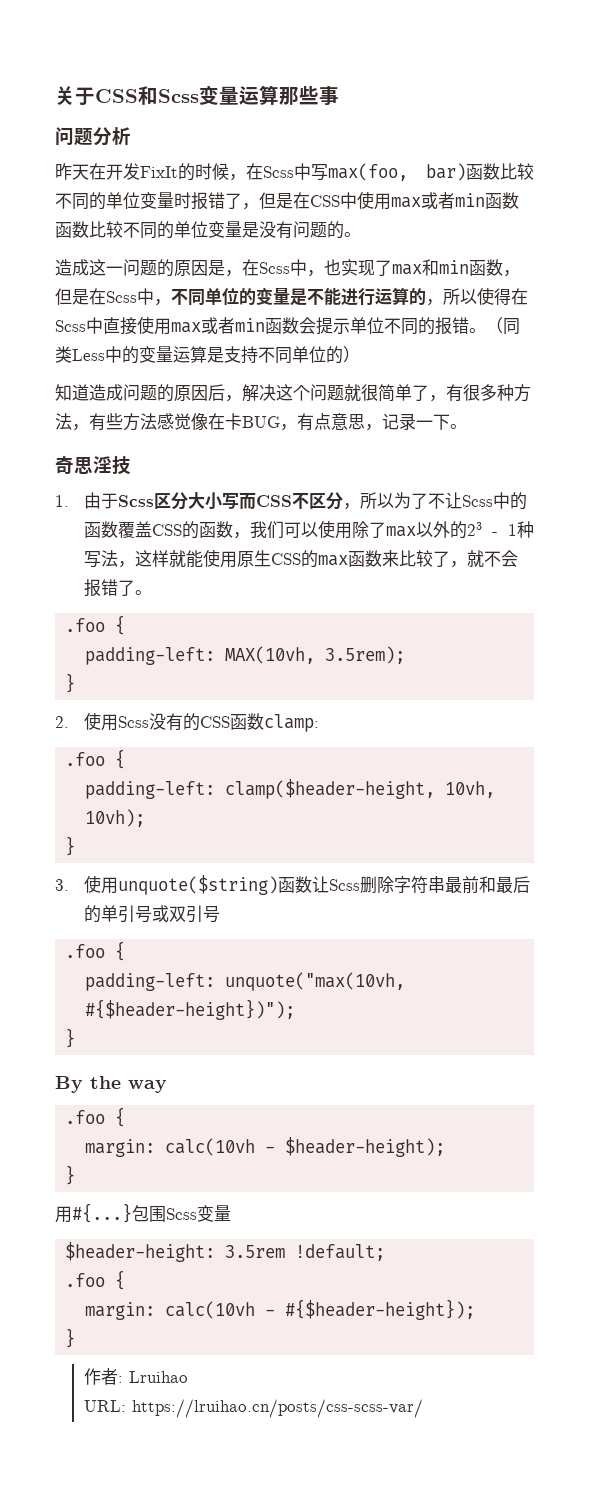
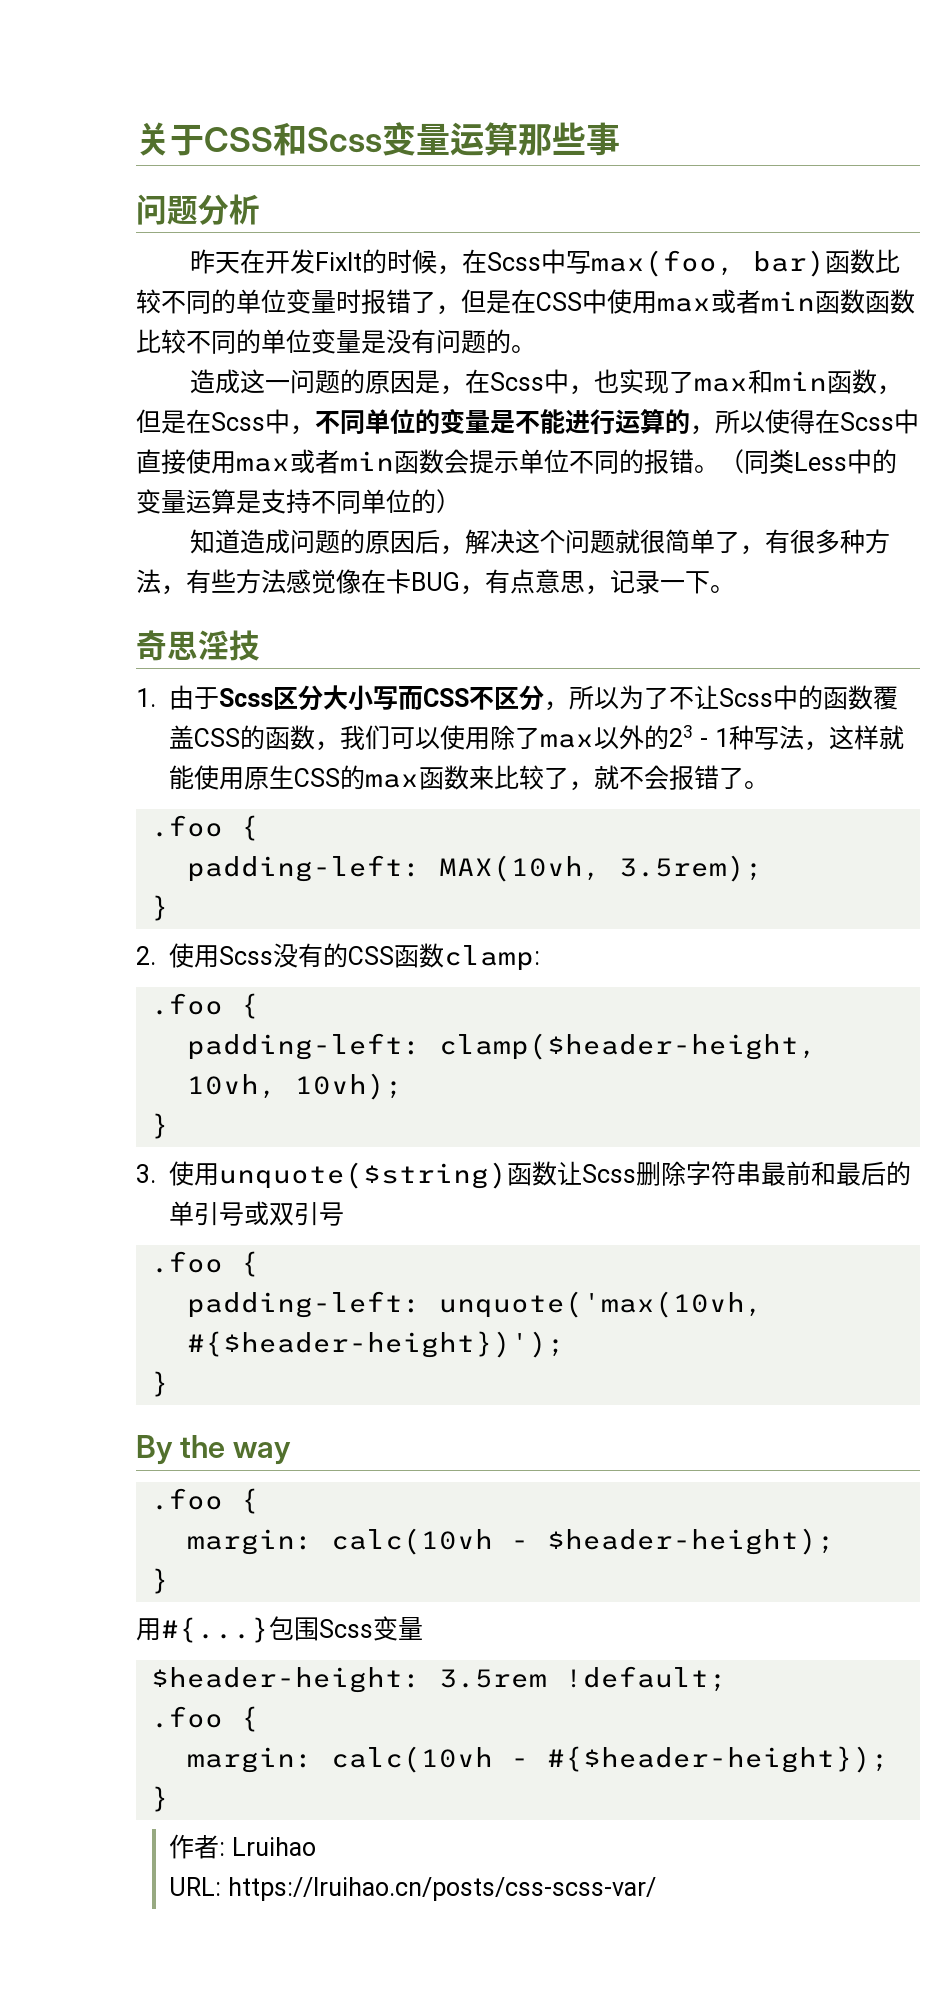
[225,972,406,991] [85,999,296,1020] unquote("max(10vh, #{$header-height})"); -> [438,1291,763,1318] [186,1331,565,1358] unquote('max(10vh, #{$header-height})');

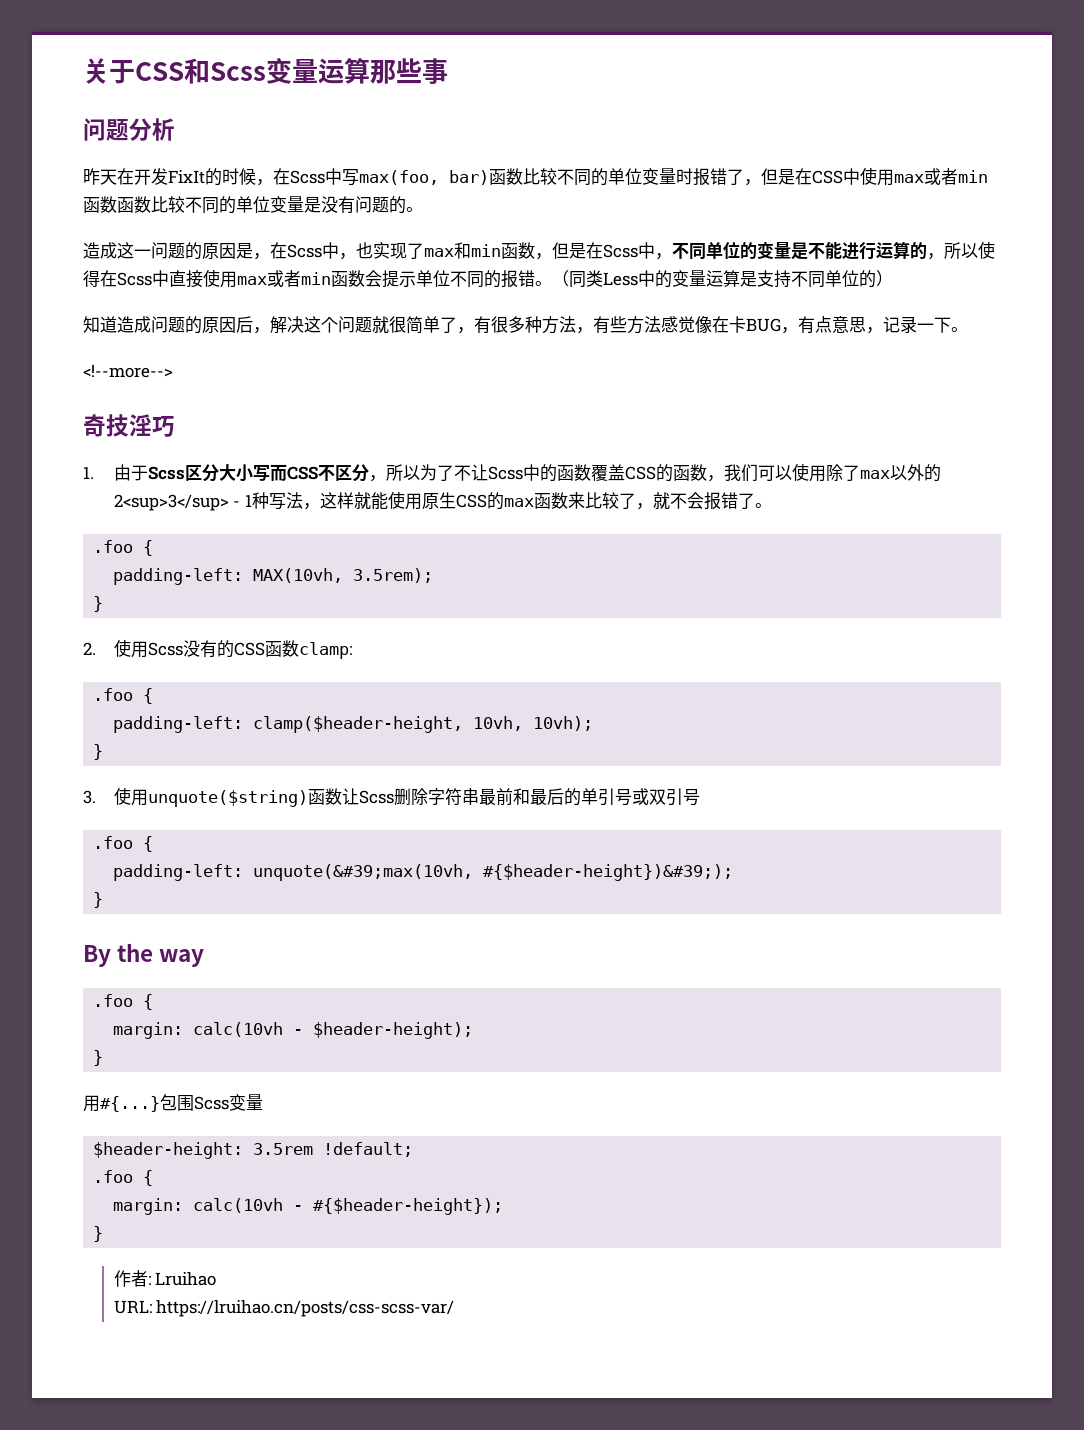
(735, 589) none -> [83,364,173,378] // <!--more-->
[167,630,260,661] 思淫技 -> [106,414,175,437] 技淫巧
[669,725,694,747] 23 -> [113,494,229,511] 2<sup>3</sup>
[438,1291,763,1318] [186,1331,565,1358] unquote('max(10vh, #{$header-height})'); -> [253,864,734,881] unquote(&#39;max(10vh, #{$header-height})&#39;);

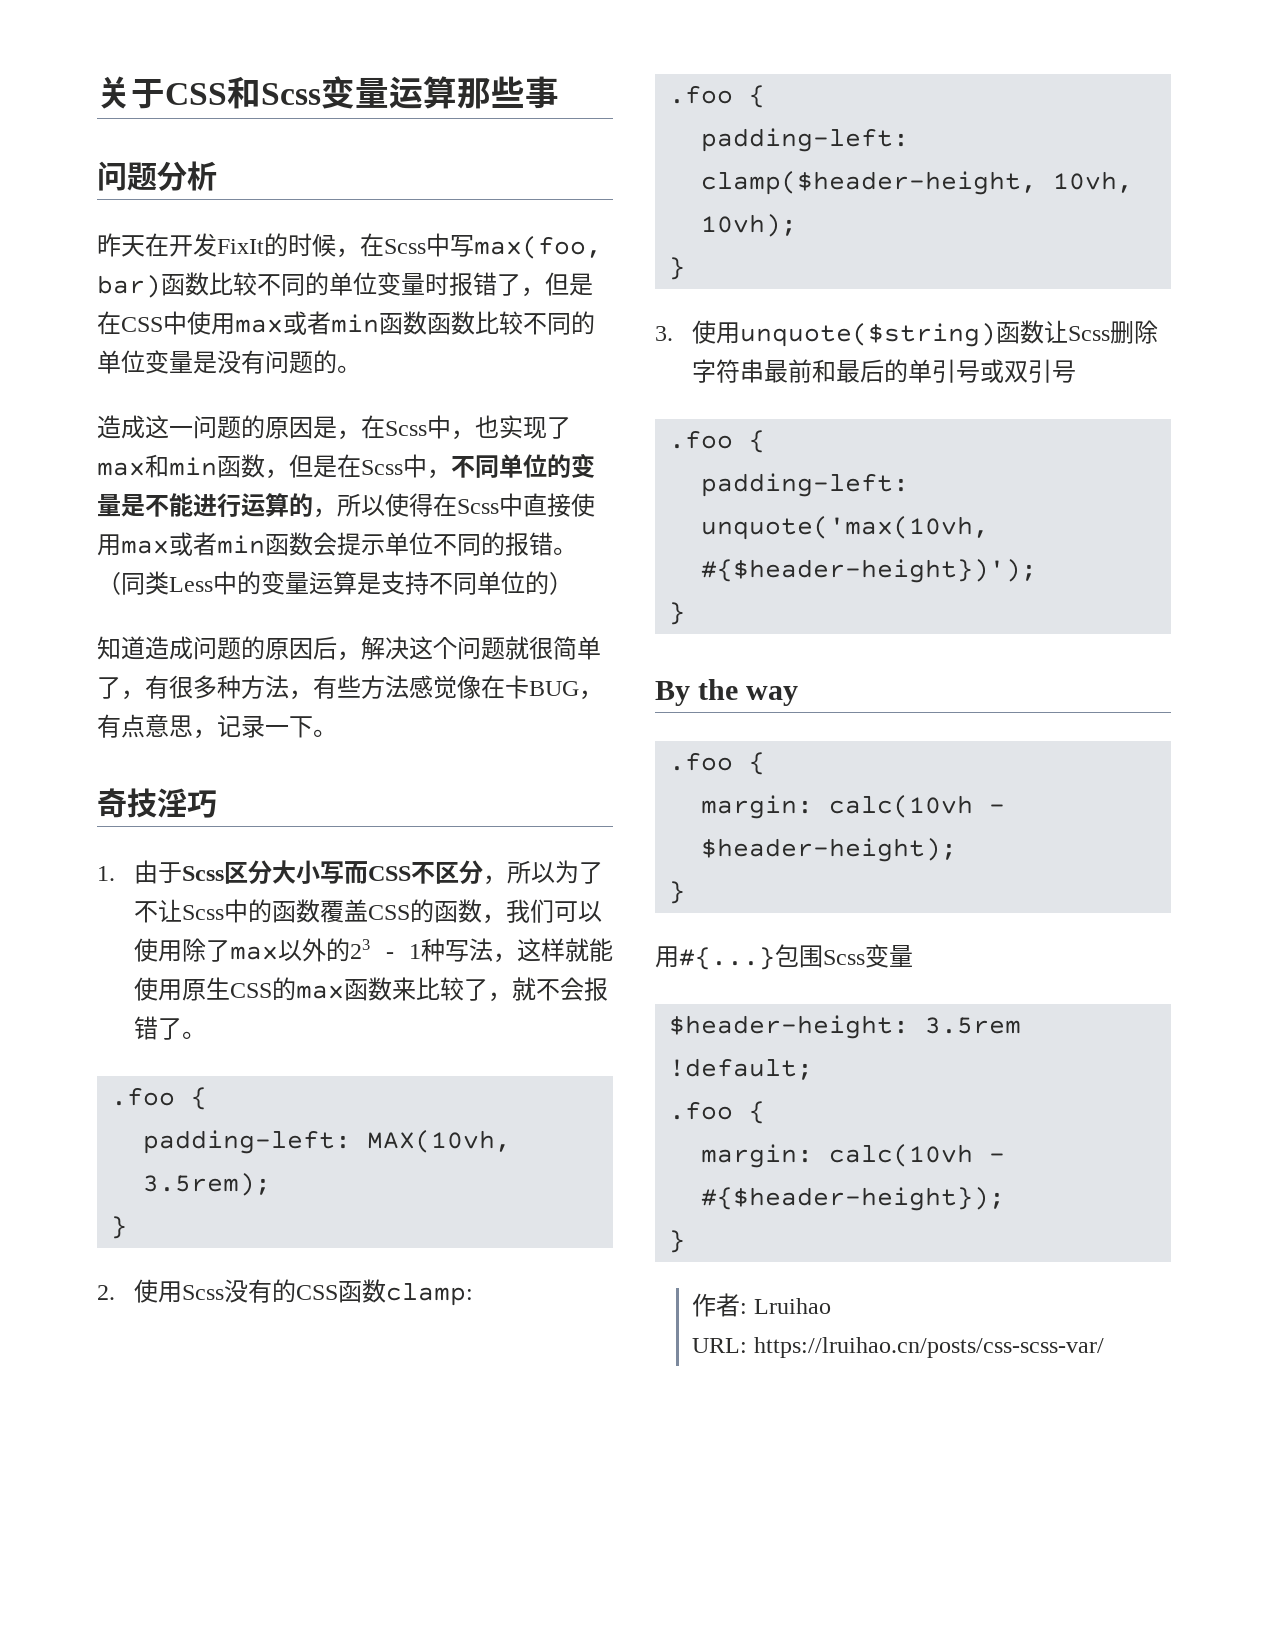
[83,364,173,378] // <!--more--> -> (337, 733) none
[113,494,229,511] 2<sup>3</sup> -> [350,939,371,959] 23
[253,864,734,881] unquote(&#39;max(10vh, #{$header-height})&#39;); -> [701,516,990,540] [701,559,1038,583] unquote('max(10vh, #{$header-height})');

